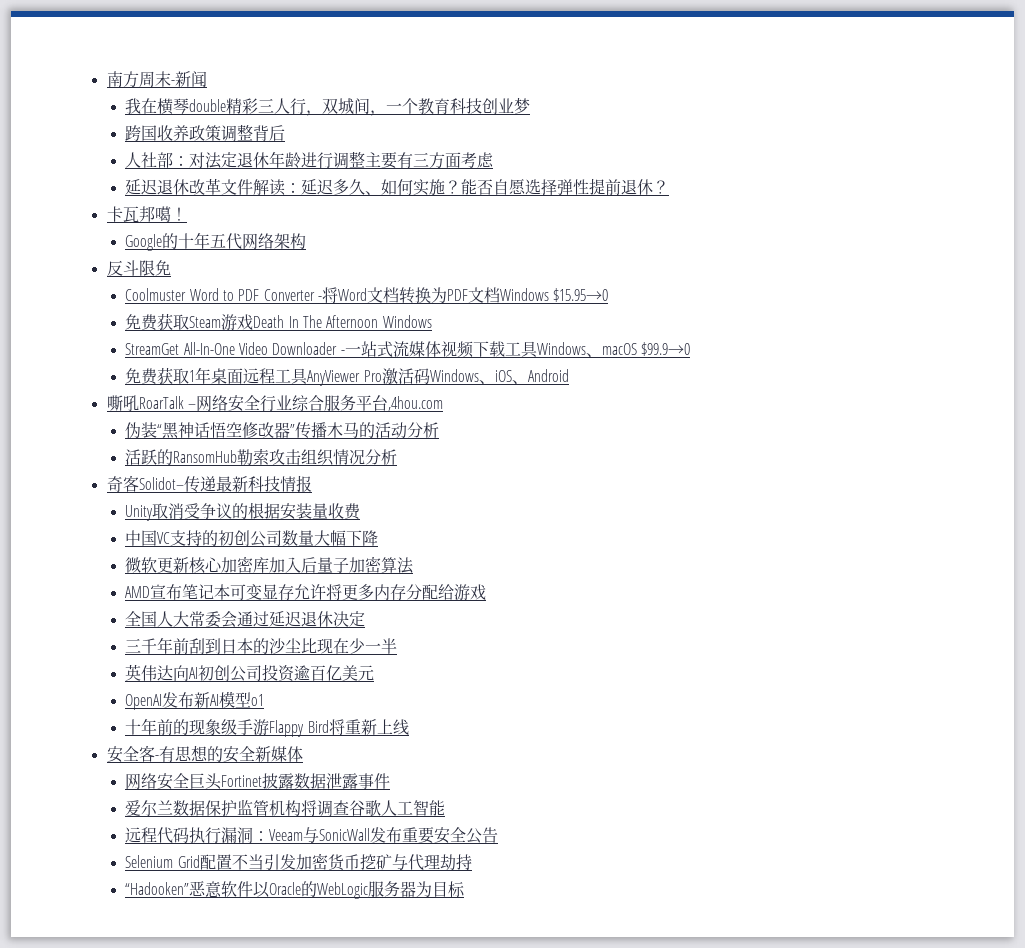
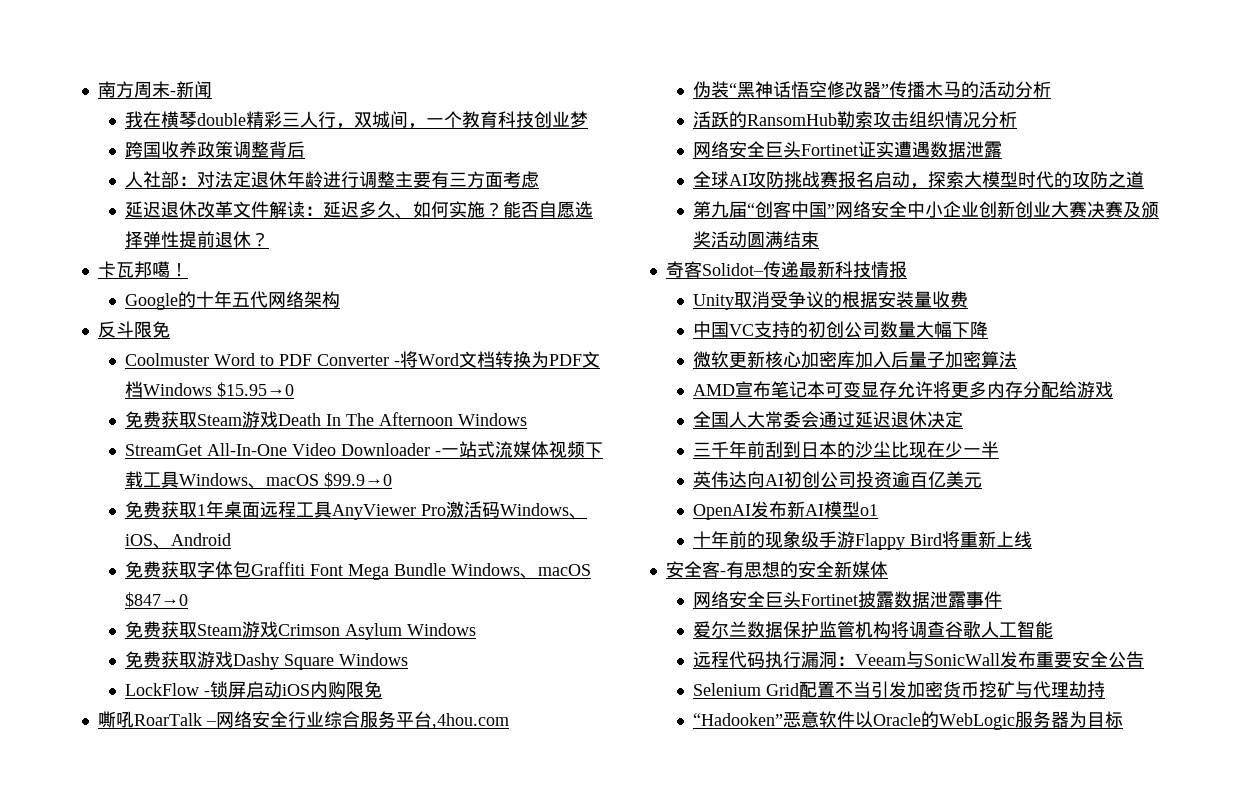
(569, 375) none -> [125,561,592,580] [125,592,189,608] [125,621,477,640] [125,651,409,670] [125,681,383,698] // 免费获取字体包Graffiti Font Mega Bundle Windows、macOS $847→0 // 免费获取Steam游戏Crimson Asylum Windows // 免费获取游戏Dashy Square Windows // LockFlow -锁屏启动iOS内购限免
(398, 457) none -> [693,141,1003,158] [693,171,1145,189] [693,201,1160,218] [693,231,820,248] // 网络安全巨头Fortinet证实遭遇数据泄露 // 全球AI攻防挑战赛报名启动，探索大模型时代的攻防之道 // 第九届“创客中国”网络安全中小企业创新创业大赛决赛及颁奖活动圆满结束

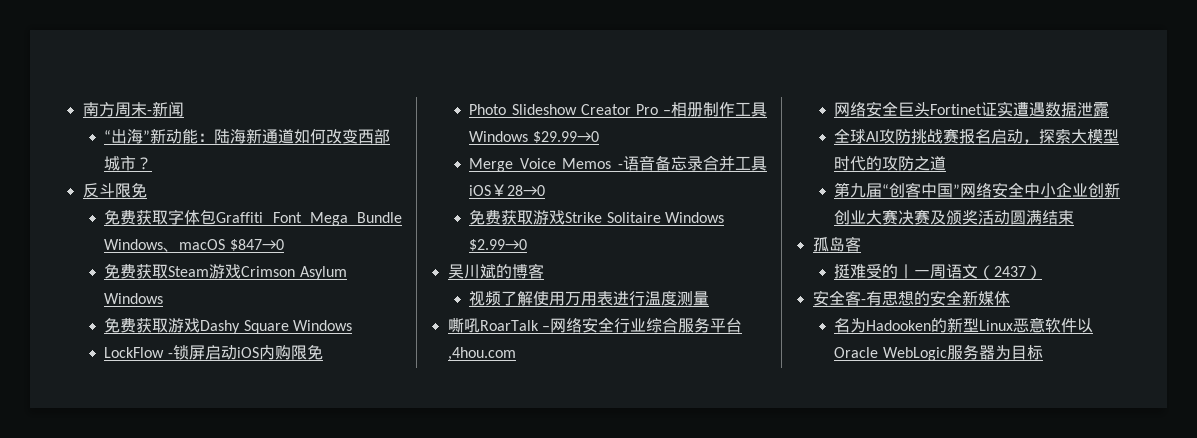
[125,111,589,129] [125,141,306,158] [125,171,540,188] [125,201,594,219] [125,231,270,248] [97,261,188,278] [125,291,341,310] [97,321,170,338] [125,351,601,368] [125,381,295,398] [125,411,528,428] [125,441,604,458] [125,471,393,489] [125,501,588,520] [125,533,232,549] 我在横琴double精彩三人行，双城间，一个教育科技创业梦 // 跨国收养政策调整背后 // 人社部：对法定退休年龄进行调整主要有三方面考虑 // 延迟退休改革文件解读：延迟多久、如何实施？能否自愿选择弹性提前退休？ // 卡瓦邦噶！ // Google的十年五代网络架构 // 反斗限免 // Coolmuster Word to PDF Converter -将Word文档转换为PDF文档Windows $15.95→0 // 免费获取Steam游戏Death In The Afternoon Windows // StreamGet All-In-One Video Downloader -一站式流媒体视频下载工具Windows、macOS $99.9→0 // 免费获取1年桌面远程工具AnyViewer Pro激活码Windows、iOS、Android -> [104,128,391,144] [104,155,153,171] [82,183,147,198] “出海”新动能：陆海新通道如何改变西部城市？ // 反斗限免
(383, 689) none -> [469,102,767,117] [469,131,599,143] [469,155,767,172] [469,184,546,196] [469,210,725,225] [469,239,528,251] [447,263,544,279] [469,290,710,306] // Photo Slideshow Creator Pro –相册制作工具Windows $29.99→0 // Merge Voice Memos -语音备忘录合并工具iOS￥28→0 // 免费获取游戏Strike Solitaire Windows $2.99→0 // 吴川斌的博客 // 视频了解使用万用表进行温度测量
[693,81,1052,98] [693,111,1018,128] // 伪装“黑神话悟空修改器”传播木马的活动分析 // 活跃的RansomHub勒索攻击组织情况分析 -> (516, 354) none
[665,261,907,278] [693,291,969,310] [693,321,989,338] [693,351,1018,368] [693,381,1114,398] [693,411,964,428] [693,441,1000,458] [693,471,983,488] [693,501,879,520] [693,531,1033,550] 奇客Solidot–传递最新科技情报 // Unity取消受争议的根据安装量收费 // 中国VC支持的初创公司数量大幅下降 // 微软更新核心加密库加入后量子加密算法 // AMD宣布笔记本可变显存允许将更多内存分配给游戏 // 全国人大常委会通过延迟退休决定 // 三千年前刮到日本的沙尘比现在少一半 // 英伟达向AI初创公司投资逾百亿美元 // OpenAI发布新AI模型o1 // 十年前的现象级手游Flappy Bird将重新上线 -> [812,236,861,252] [834,264,1043,280] 孤岛客 // 挺难受的丨一周语文（2437）
[693,591,1003,608] [693,621,1054,638] [693,651,1145,668] [693,681,1106,698] [693,713,784,726] 网络安全巨头Fortinet披露数据泄露事件 // 爱尔兰数据保护监管机构将调查谷歌人工智能 // 远程代码执行漏洞：Veeam与SonicWall发布重要安全公告 // Selenium Grid配置不当引发加密货币挖矿与代理劫持 // “Hadooken” -> [834,317,1014,333] 名为Hadooken的新型Linux
[921,711,940,728] 的 -> (879, 352) none

